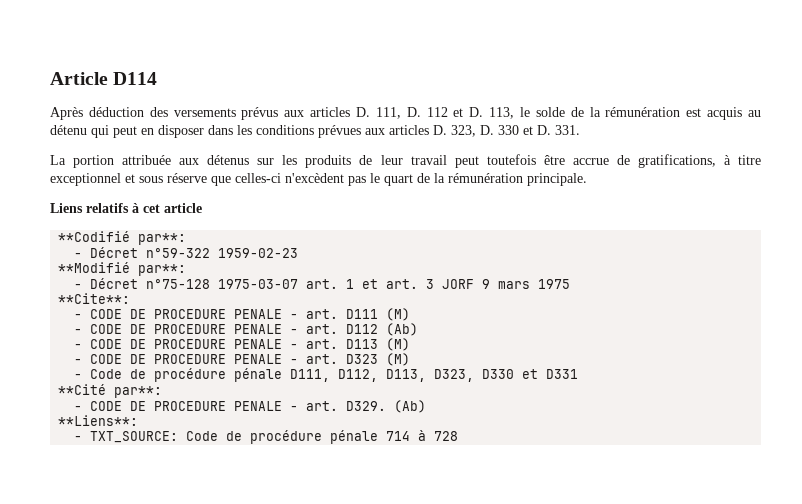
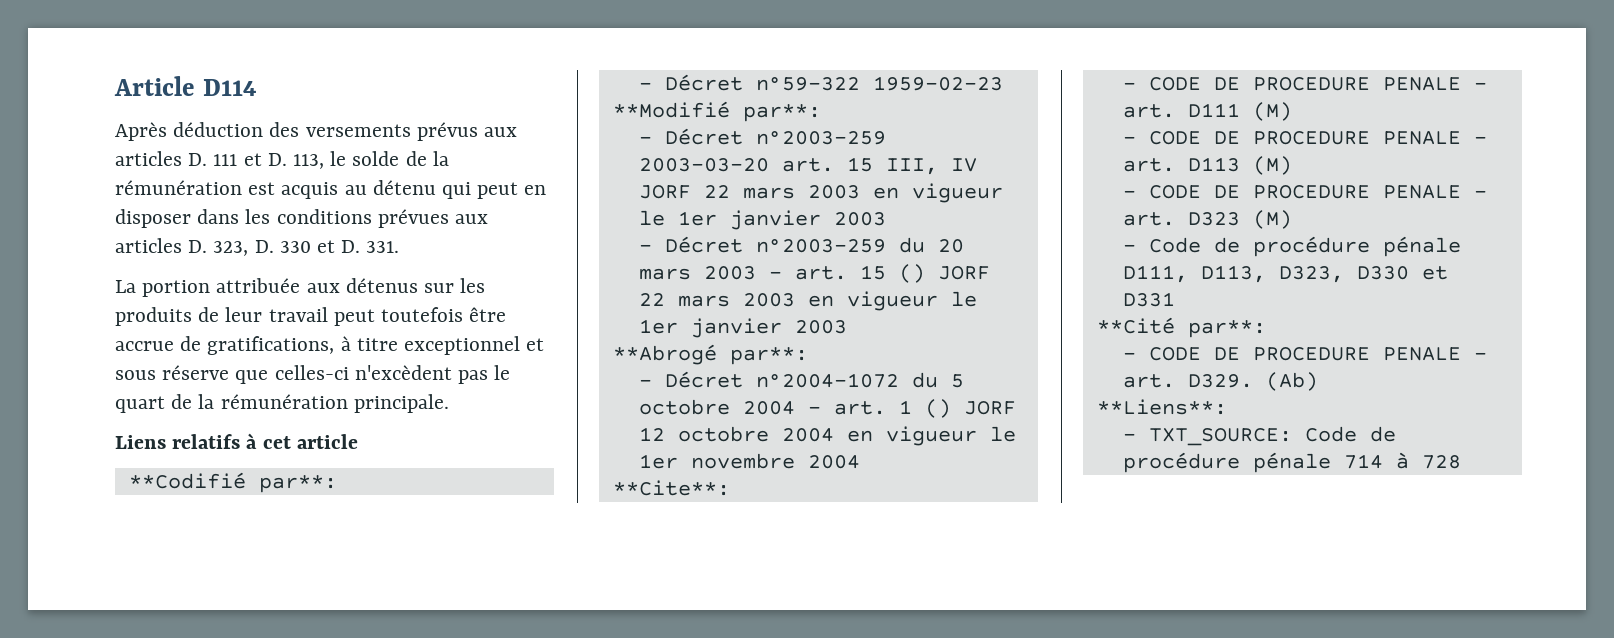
[375,107,448,119] 111, D. 112 -> [213,154,238,166] 111
[146,279,571,289] n°75-128 1975-03-07 art. 1 et art. 3 JORF 9 mars 1975 -> [755,131,886,145] [638,157,977,175] [638,183,1003,203] [638,210,886,230] [638,236,964,253] [638,264,990,283] [638,291,977,311] [638,318,847,338] [612,344,808,365] [638,371,964,388] [638,399,1016,418] [638,426,1016,446] [638,453,860,469] n°2003-259 2003-03-20 art. 15 III, IV JORF 22 mars 2003 en vigueur le 1er janvier 2003 // - Décret n°2003-259 du 20 mars 2003 - art. 15 () JORF 22 mars 2003 en vigueur le 1er janvier 2003 // **Abrogé par**: // - Décret n°2004-1072 du 5 octobre 2004 - art. 1 () JORF 12 octobre 2004 en vigueur le 1er novembre 2004
[74,323,419,336] // - CODE DE PROCEDURE PENALE - art. D112 (Ab) -> (1292, 111) none
[338,369,379,382] D112, -> (1188, 274) none

